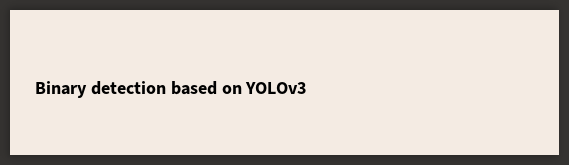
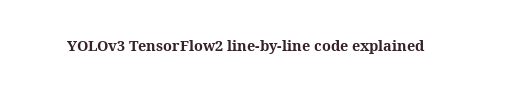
[35,81,308,98] Binary detection based on YOLOv3 -> [67,40,425,54] YOLOv3 TensorFlow2 line-by-line code explained

